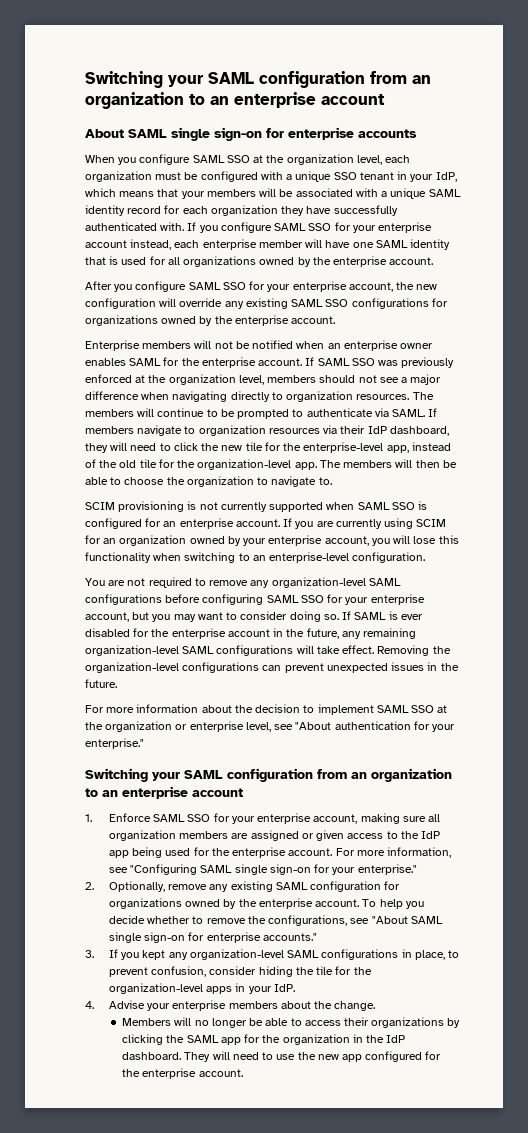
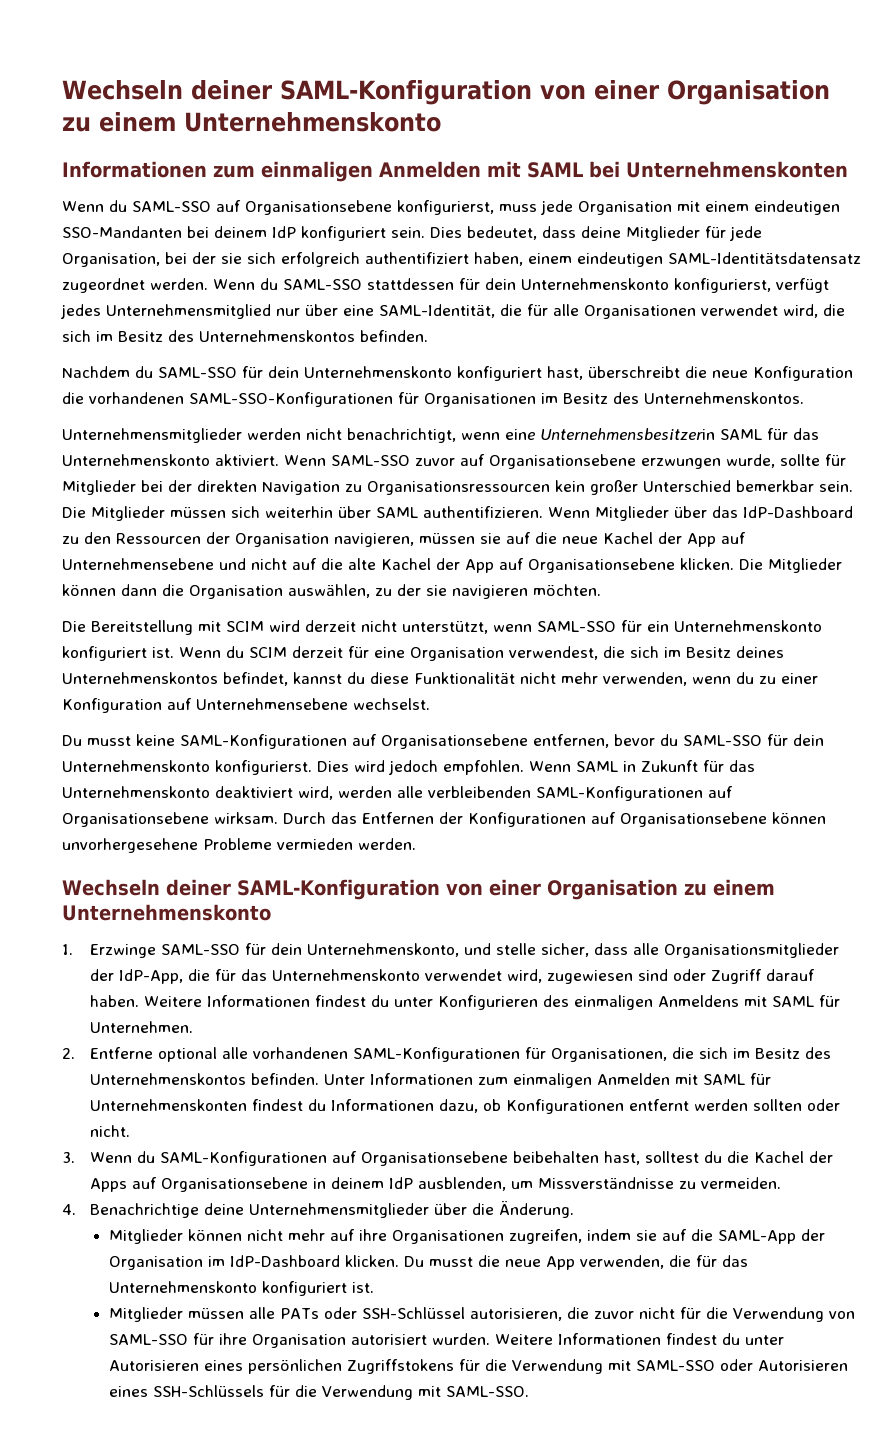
[85,71,431,88] [85,92,385,109] [85,127,417,141] [85,154,411,165] [85,171,457,182] [85,188,461,199] [85,205,398,216] [85,222,433,233] [85,239,451,250] [85,256,434,267] [85,281,438,292] [85,298,448,309] [85,315,336,326] [85,340,434,351] [85,357,455,368] [85,374,442,385] [85,391,434,402] [85,408,438,419] [85,425,449,436] [85,442,451,453] [85,459,457,470] [85,476,332,487] [85,501,428,512] [85,518,447,529] [85,535,459,546] [85,552,426,563] [85,577,401,588] [85,594,425,605] [85,611,423,622] [85,628,417,639] [85,645,451,656] [85,662,459,673] [85,679,117,688] [85,704,448,715] [85,721,456,732] [85,738,144,749] [85,768,452,782] [85,786,243,799] [85,813,441,824] [108,830,441,841] [108,847,452,858] [108,864,417,875] [85,881,401,892] [108,898,424,909] [108,915,443,926] [108,932,317,943] [85,949,460,960] [108,966,372,977] [108,983,295,994] [85,1000,376,1011] [122,1017,461,1028] [122,1034,406,1045] [122,1051,442,1062] [122,1068,243,1079] Switching your SAML configuration from an organization to an enterprise account // About SAML single sign-on for enterprise accounts // When you configure SAML SSO at the organization level, each organization must be configured with a unique SSO tenant in your IdP, which means that your members will be associated with a unique SAML identity record for each organization they have successfully authenticated with. If you configure SAML SSO for your enterprise account instead, each enterprise member will have one SAML identity that is used for all organizations owned by the enterprise account. // After you configure SAML SSO for your enterprise account, the new configuration will override any existing SAML SSO configurations for organizations owned by the enterprise account. // Enterprise members will not be notified when an enterprise owner enables SAML for the enterprise account. If SAML SSO was previously enforced at the organization level, members should not see a major difference when navigating directly to organization resources. The members will continue to be prompted to authenticate via SAML. If members navigate to organization resources via their IdP dashboard, they will need to click the new tile for the enterprise-level app, instead of the old tile for the organization-level app. The members will then be able to choose the organization to navigate to. // SCIM provisioning is not currently supported when SAML SSO is configured for an enterprise account. If you are currently using SCIM for an organization owned by your enterprise account, you will lose this functionality when switching to an enterprise-level configuration. // You are not required to remove any organization-level SAML configurations before configuring SAML SSO for your enterprise account, but you may want to consider doing so. If SAML is ever disabled for the enterprise account in the future, any remaining organization-level SAML configurations will take effect. Removing the organization-level configurations can prevent unexpected issues in the future. // For more information about the decision to implement SAML SSO at the organization or enterprise level, see "About authentication for your enterprise." // Switching your SAML configuration from an organization to an enterprise account // 1. Enforce SAML SSO for your enterprise account, making sure all organization members are assigned or given access to the IdP app being used for the enterprise account. For more information, see "Configuring SAML single sign-on for your enterprise." // 2. Optionally, remove any existing SAML configuration for organizations owned by the enterprise account. To help you decide whether to remove the configurations, see "About SAML single sign-on for enterprise accounts." // 3. If you kept any organization-level SAML configurations in place, to prevent confusion, consider hiding the tile for the organization-level apps in your IdP. // 4. Advise your enterprise members about the change. // Members will no longer be able to access their organizations by clicking the SAML app for the organization in the IdP dashboard. They will need to use the new app configured for the enterprise account. -> [62,80,830,105] [62,112,441,132] [62,161,848,182] [62,200,840,215] [62,226,762,241] [62,252,861,267] [62,278,829,293] [60,304,845,319] [62,330,428,342] [62,366,853,381] [62,392,804,407] [62,428,819,443] [62,454,846,469] [62,480,853,495] [62,506,853,521] [62,532,746,547] [62,558,842,573] [62,584,601,599] [62,620,822,635] [62,646,784,661] [62,672,818,686] [62,698,430,713] [62,734,824,749] [62,760,755,775] [62,786,733,801] [62,812,826,827] [62,838,416,853] [62,879,775,900] [62,904,271,921] [62,943,840,958] [90,969,816,984] [90,995,841,1010] [90,1021,194,1033] [62,1047,832,1062] [90,1073,772,1088] [90,1099,841,1114] [90,1125,131,1137] [62,1151,834,1166] [90,1177,782,1192] [62,1201,575,1218] [108,1229,825,1244] [108,1255,748,1270] [108,1281,374,1296] [108,1307,855,1322] [108,1333,784,1348] [108,1359,848,1374] [108,1385,529,1400] Wechseln deiner SAML-Konfiguration von einer Organisation zu einem Unternehmenskonto // Informationen zum einmaligen Anmelden mit SAML bei Unternehmenskonten // Wenn du SAML-SSO auf Organisationsebene konfigurierst, muss jede Organisation mit einem eindeutigen SSO-Mandanten bei deinem IdP konfiguriert sein. Dies bedeutet, dass deine Mitglieder für jede Organisation, bei der sie sich erfolgreich authentifiziert haben, einem eindeutigen SAML-Identitätsdatensatz zugeordnet werden. Wenn du SAML-SSO stattdessen für dein Unternehmenskonto konfigurierst, verfügt jedes Unternehmensmitglied nur über eine SAML-Identität, die für alle Organisationen verwendet wird, die sich im Besitz des Unternehmenskontos befinden. // Nachdem du SAML-SSO für dein Unternehmenskonto konfiguriert hast, überschreibt die neue Konfiguration die vorhandenen SAML-SSO-Konfigurationen für Organisationen im Besitz des Unternehmenskontos. // Unternehmensmitglieder werden nicht benachrichtigt, wenn eine Unternehmensbesitzerin SAML für das Unternehmenskonto aktiviert. Wenn SAML-SSO zuvor auf Organisationsebene erzwungen wurde, sollte für Mitglieder bei der direkten Navigation zu Organisationsressourcen kein großer Unterschied bemerkbar sein. Die Mitglieder müssen sich weiterhin über SAML authentifizieren. Wenn Mitglieder über das IdP-Dashboard zu den Ressourcen der Organisation navigieren, müssen sie auf die neue Kachel der App auf Unternehmensebene und nicht auf die alte Kachel der App auf Organisationsebene klicken. Die Mitglieder können dann die Organisation auswählen, zu der sie navigieren möchten. // Die Bereitstellung mit SCIM wird derzeit nicht unterstützt, wenn SAML-SSO für ein Unternehmenskonto konfiguriert ist. Wenn du SCIM derzeit für eine Organisation verwendest, die sich im Besitz deines Unternehmenskontos befindet, kannst du diese Funktionalität nicht mehr verwenden, wenn du zu einer Konfiguration auf Unternehmensebene wechselst. // Du musst keine SAML-Konfigurationen auf Organisationsebene entfernen, bevor du SAML-SSO für dein Unternehmenskonto konfigurierst. Dies wird jedoch empfohlen. Wenn SAML in Zukunft für das Unternehmenskonto deaktiviert wird, werden alle verbleibenden SAML-Konfigurationen auf Organisationsebene wirksam. Durch das Entfernen der Konfigurationen auf Organisationsebene können unvorhergesehene Probleme vermieden werden. // Wechseln deiner SAML-Konfiguration von einer Organisation zu einem Unternehmenskonto // 1. Erzwinge SAML-SSO für dein Unternehmenskonto, und stelle sicher, dass alle Organisationsmitglieder der IdP-App, die für das Unternehmenskonto verwendet wird, zugewiesen sind oder Zugriff darauf haben. Weitere Informationen findest du unter Konfigurieren des einmaligen Anmeldens mit SAML für Unternehmen. // 2. Entferne optional alle vorhandenen SAML-Konfigurationen für Organisationen, die sich im Besitz des Unternehmenskontos befinden. Unter Informationen zum einmaligen Anmelden mit SAML für Unternehmenskonten findest du Informationen dazu, ob Konfigurationen entfernt werden sollten oder nicht. // 3. Wenn du SAML-Konfigurationen auf Organisationsebene beibehalten hast, solltest du die Kachel der Apps auf Organisationsebene in deinem IdP ausblenden, um Missverständnisse zu vermeiden. // 4. Benachrichtige deine Unternehmensmitglieder über die Änderung. // Mitglieder können nicht mehr auf ihre Organisationen zugreifen, indem sie auf die SAML-App der Organisation im IdP-Dashboard klicken. Du musst die neue App verwenden, die für das Unternehmenskonto konfiguriert ist. // Mitglieder müssen alle PATs oder SSH-Schlüssel autorisieren, die zuvor nicht für die Verwendung von SAML-SSO für ihre Organisation autorisiert wurden. Weitere Informationen findest du unter Autorisieren eines persönlichen Zugriffstokens für die Verwendung mit SAML-SSO oder Autorisieren eines SSH-Schlüssels für die Verwendung mit SAML-SSO.

